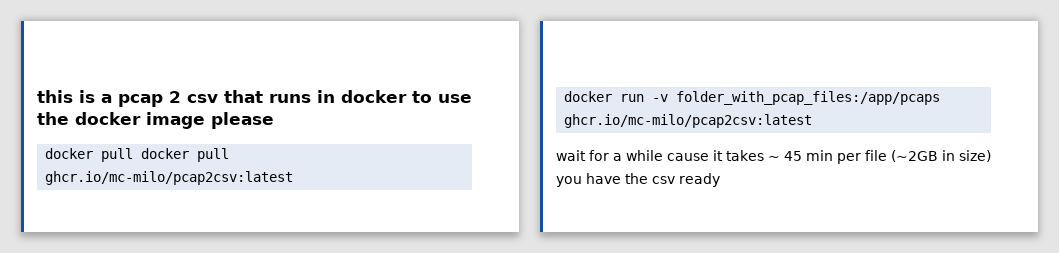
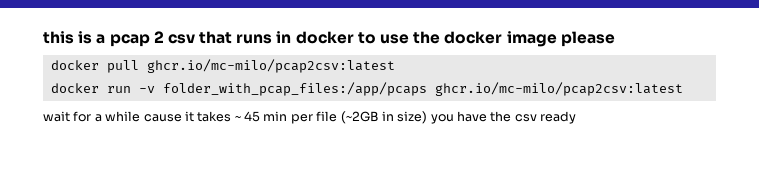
[141,148,230,162] docker pull -> (139, 66) none

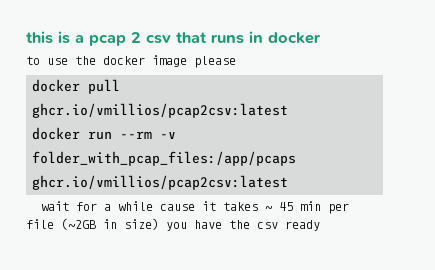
(354, 37) none -> (321, 38) //
[146,59,395,73] ghcr.io/mc-milo/pcap2csv:latest -> [32,103,289,118] ghcr.io/vmillios/pcap2csv:latest
(131, 89) none -> [120,131,153,139] --rm
[434,82,683,96] ghcr.io/mc-milo/pcap2csv:latest -> [32,175,289,190] ghcr.io/vmillios/pcap2csv:latest

